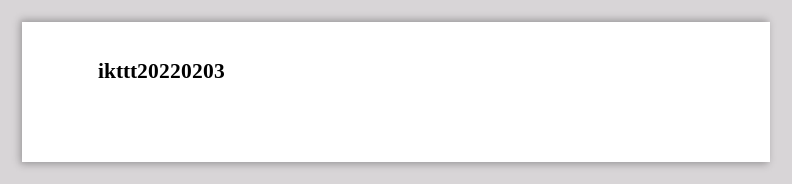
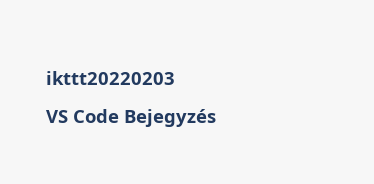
(225, 70) none -> [46,109,216,127] // VS Code Bejegyzés

